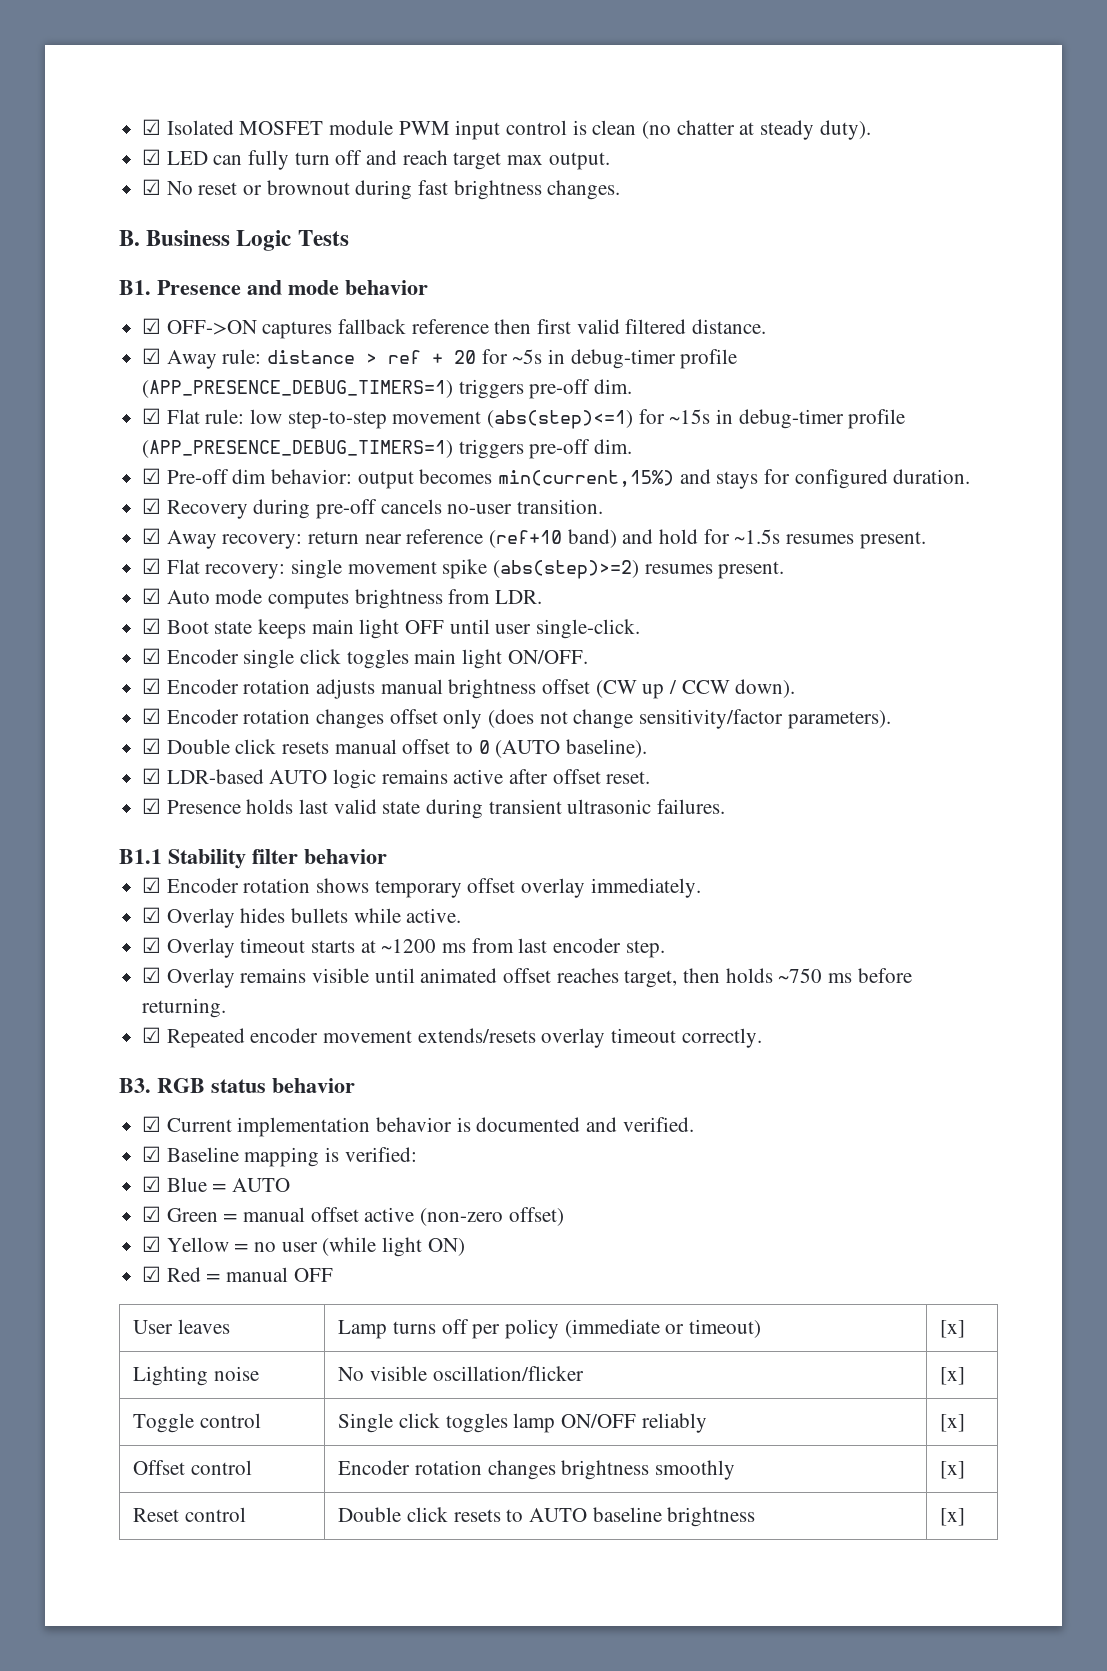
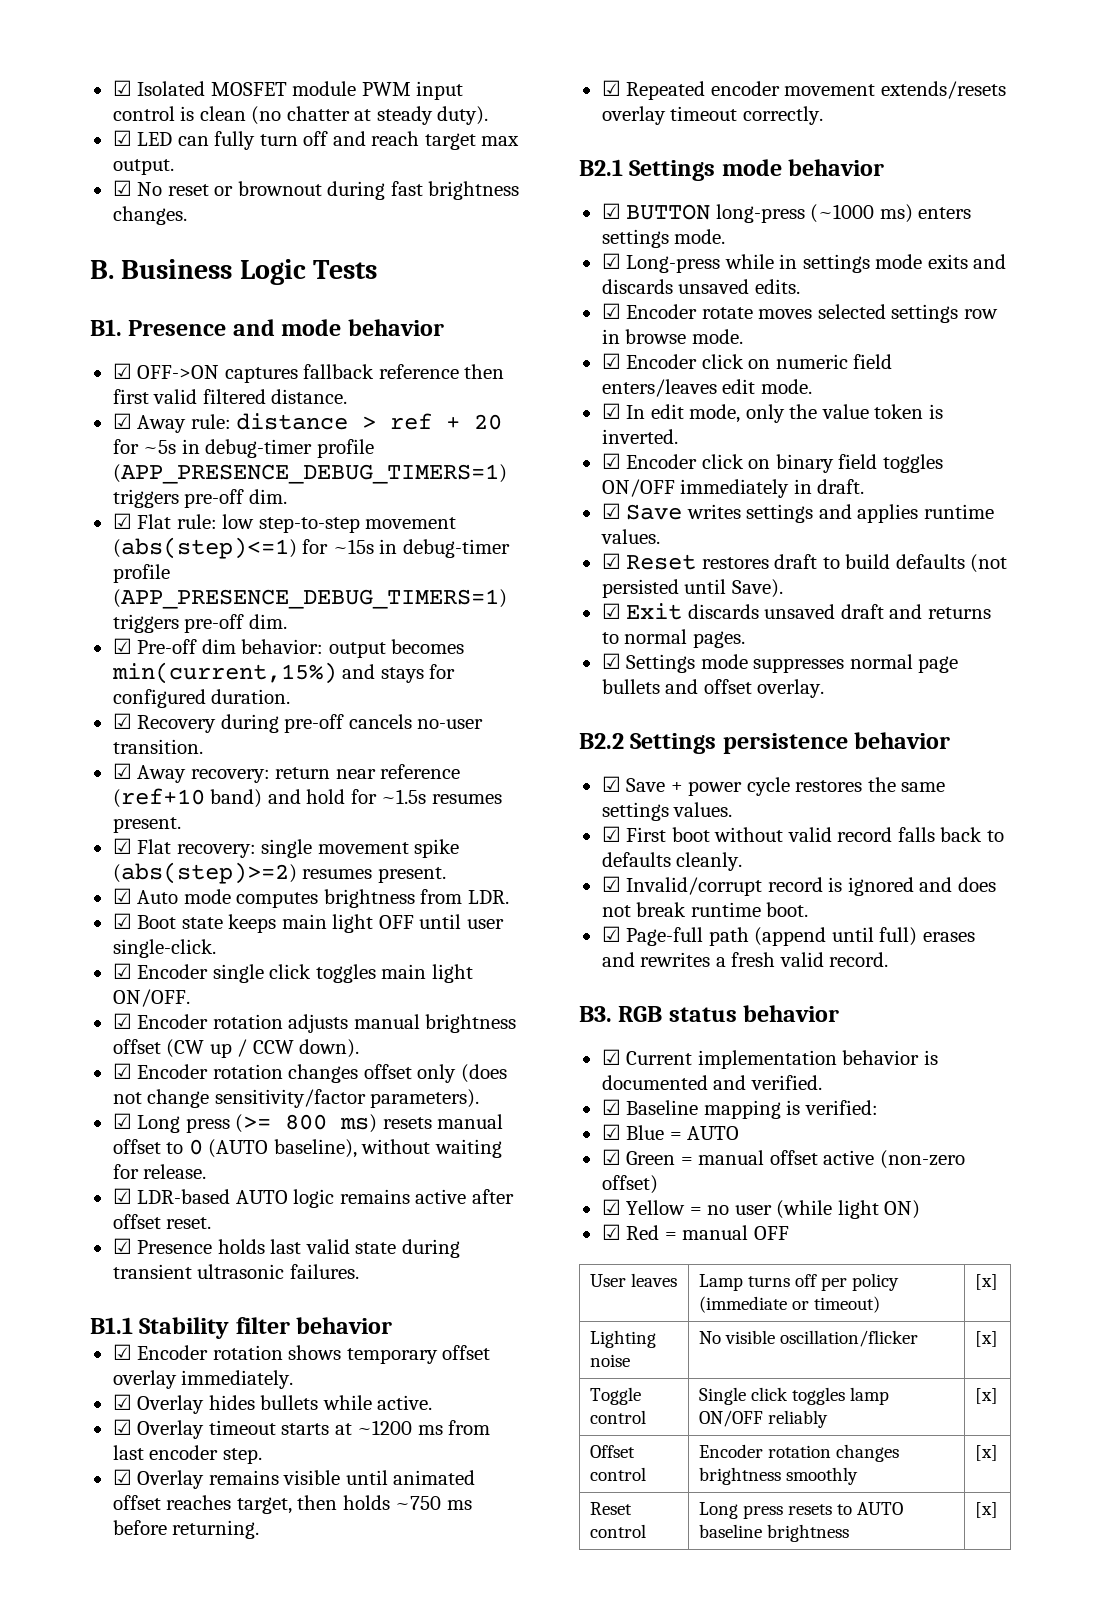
[166,739,277,754] Double click -> [137,1114,378,1133] Long press (>= 800 ms)
[566,739,648,758] baseline). -> [273,1139,502,1158] [112,1164,207,1179] baseline), without waiting for release.
(762, 1038) none -> [579,159,885,181] [601,203,972,223] [601,229,726,248] [601,253,1007,273] [601,279,800,294] [601,303,998,323] [601,329,743,344] [601,353,893,369] [601,379,812,397] [601,403,943,423] [601,429,678,444] [601,453,943,473] [601,479,865,498] [601,503,994,523] [600,529,660,544] [601,553,1008,573] [601,579,783,598] [601,603,991,620] [601,629,745,648] [601,653,959,673] [601,679,825,698] [579,732,951,754] [601,776,946,796] [601,802,733,821] [601,826,1004,842] [601,852,743,871] [601,876,996,896] [601,902,809,917] [601,926,975,946] [601,952,889,967] // B2.1 Settings mode behavior // ☑ BUTTON long-press (~1000 ms) enters settings mode. // ☑ Long-press while in settings mode exits and discards unsaved edits. // ☑ Encoder rotate moves selected settings row in browse mode. // ☑ Encoder click on numeric field enters/leaves edit mode. // ☑ In edit mode, only the value token is inverted. // ☑ Encoder click on binary field toggles ON/OFF immediately in draft. // ☑ Save writes settings and applies runtime values. // ☑ Reset restores draft to build defaults (not persisted until Save). // ☑ Exit discards unsaved draft and returns to normal pages. // ☑ Settings mode suppresses normal page bullets and offset overlay. // B2.2 Settings persistence behavior // ☑ Save + power cycle restores the same settings values. // ☑ First boot without valid record falls back to defaults cleanly. // ☑ Invalid/corrupt record is ignored and does not break runtime boot. // ☑ Page-full path (append until full) erases and rewrites a fresh valid record.
[338,1507,448,1522] Double click -> [698,1502,783,1519] Long press

